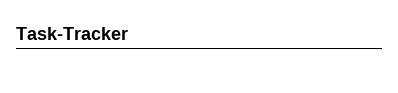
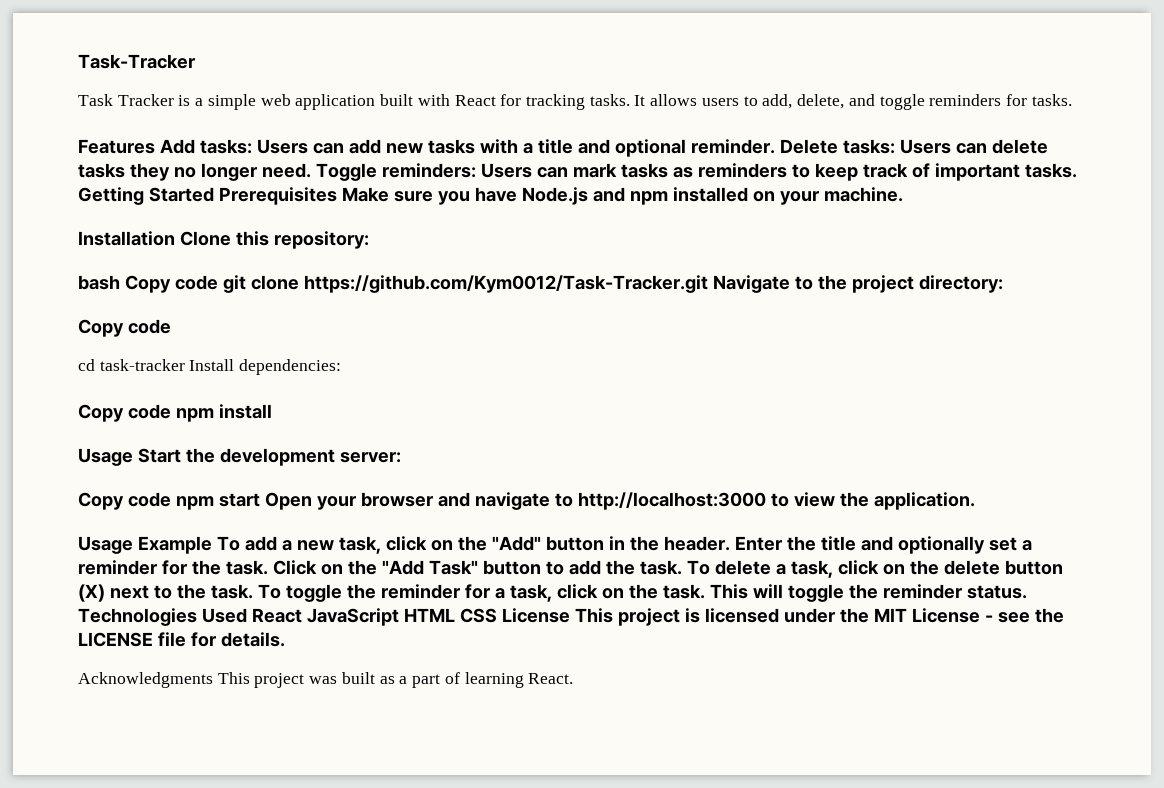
(128, 33) none -> [78,94,1072,110] [78,139,1048,157] [78,163,1077,181] [78,187,903,205] [78,231,369,249] [78,275,1003,293] [78,319,171,337] [78,359,342,375] [78,404,272,422] [78,448,401,466] [78,492,975,510] [78,536,1032,554] [78,560,1063,578] [78,584,1027,602] [78,608,1064,626] [78,632,285,647] [78,672,574,688] // Task Tracker is a simple web application built with React for tracking tasks. It allows users to add, delete, and toggle reminders for tasks. // Features Add tasks: Users can add new tasks with a title and optional reminder. Delete tasks: Users can delete tasks they no longer need. Toggle reminders: Users can mark tasks as reminders to keep track of important tasks. Getting Started Prerequisites Make sure you have Node.js and npm installed on your machine. // Installation Clone this repository: // bash Copy code git clone https://github.com/Kym0012/Task-Tracker.git Navigate to the project directory: // Copy code // cd task-tracker Install dependencies: // Copy code npm install // Usage Start the development server: // Copy code npm start Open your browser and navigate to http://localhost:3000 to view the application. // Usage Example To add a new task, click on the "Add" button in the header. Enter the title and optionally set a reminder for the task. Click on the "Add Task" button to add the task. To delete a task, click on the delete button (X) next to the task. To toggle the reminder for a task, click on the task. This will toggle the reminder status. Technologies Used React JavaScript HTML CSS License This project is licensed under the MIT License - see the LICENSE file for details. // Acknowledgments This project was built as a part of learning React.

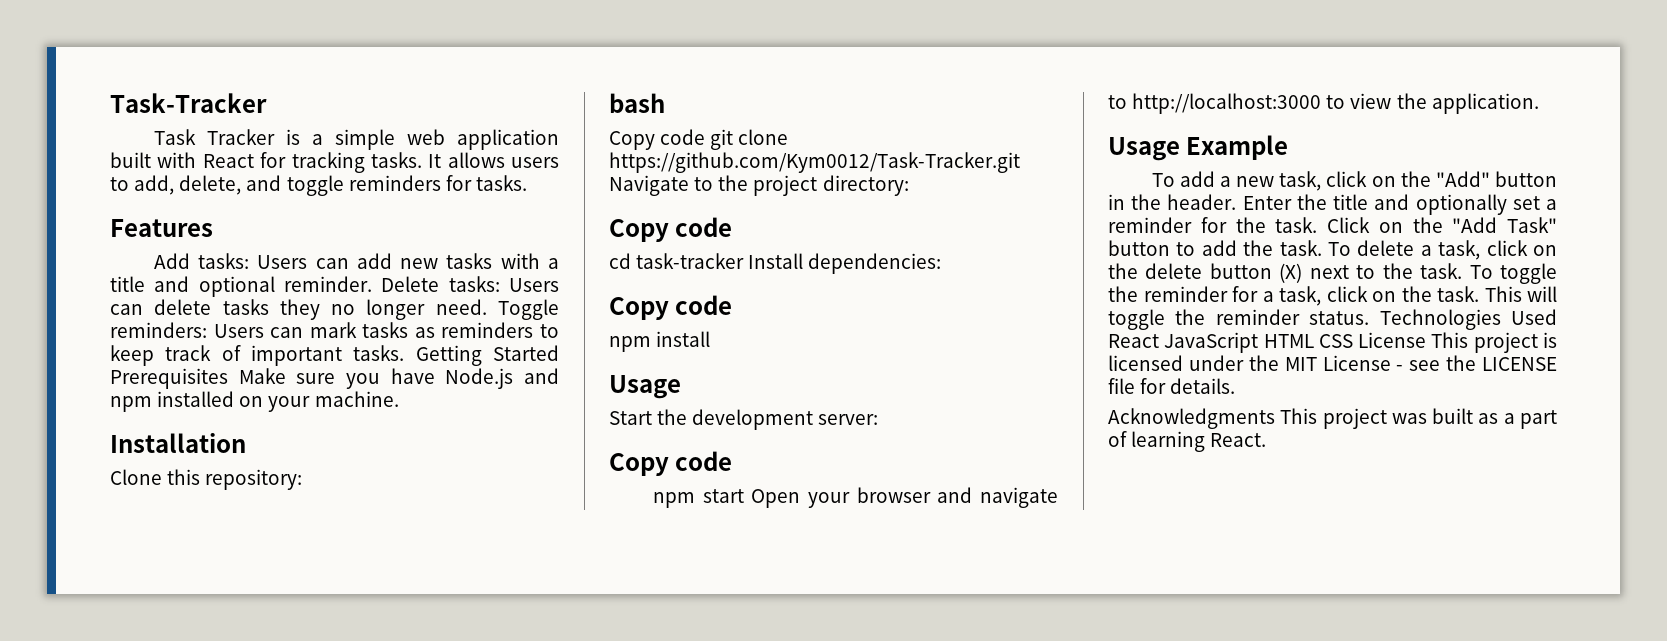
(155, 146) none -> (213, 228) //
(175, 238) none -> (246, 443) //
(120, 282) none -> (665, 103) //
(171, 411) none -> (733, 305) //
(133, 457) none -> (681, 387) //
(171, 499) none -> (733, 461) //
(212, 545) none -> (1289, 147) //

